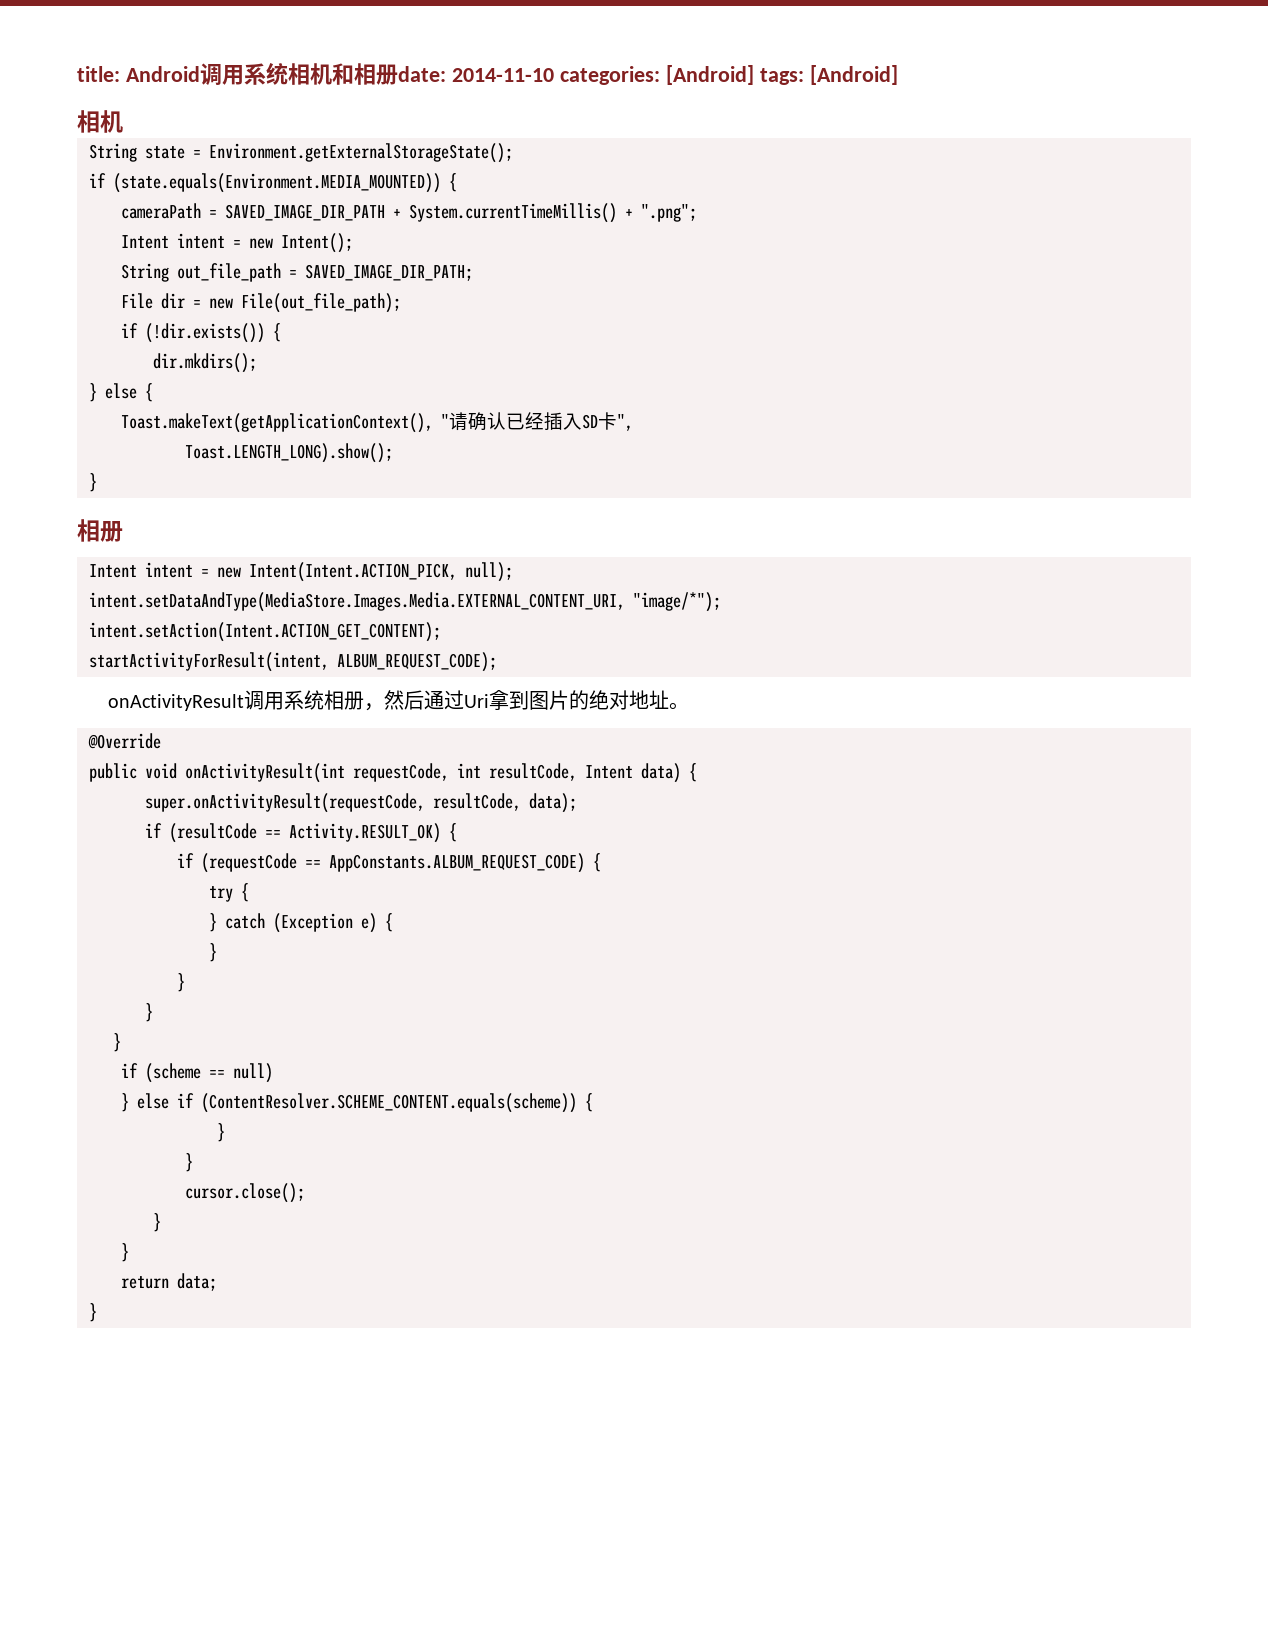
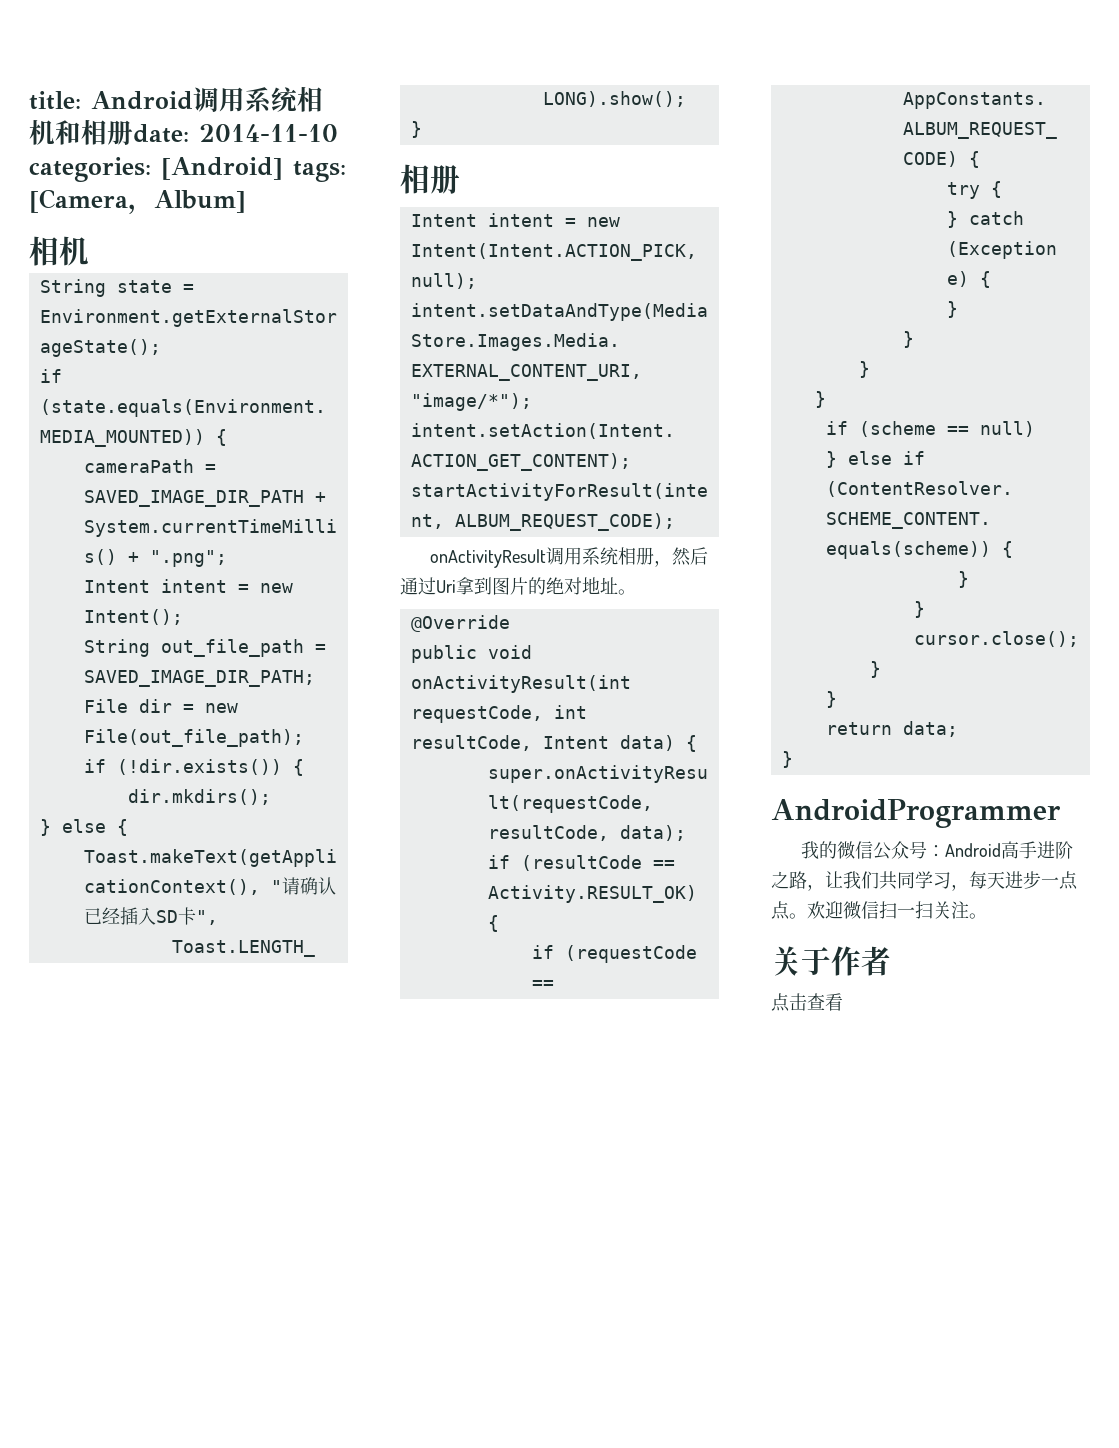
[809,65,898,85] [Android] -> [29,189,246,215] [Camera，Album]
(97, 1312) none -> [771,799,1061,828] [800,841,1073,860] [771,871,1078,891] [771,901,987,920] [771,946,891,976] [771,993,843,1012] // AndroidProgrammer // 我的微信公众号：Android高手进阶之路，让我们共同学习，每天进步一点点。欢迎微信扫一扫关注。 // 关于作者 // 点击查看

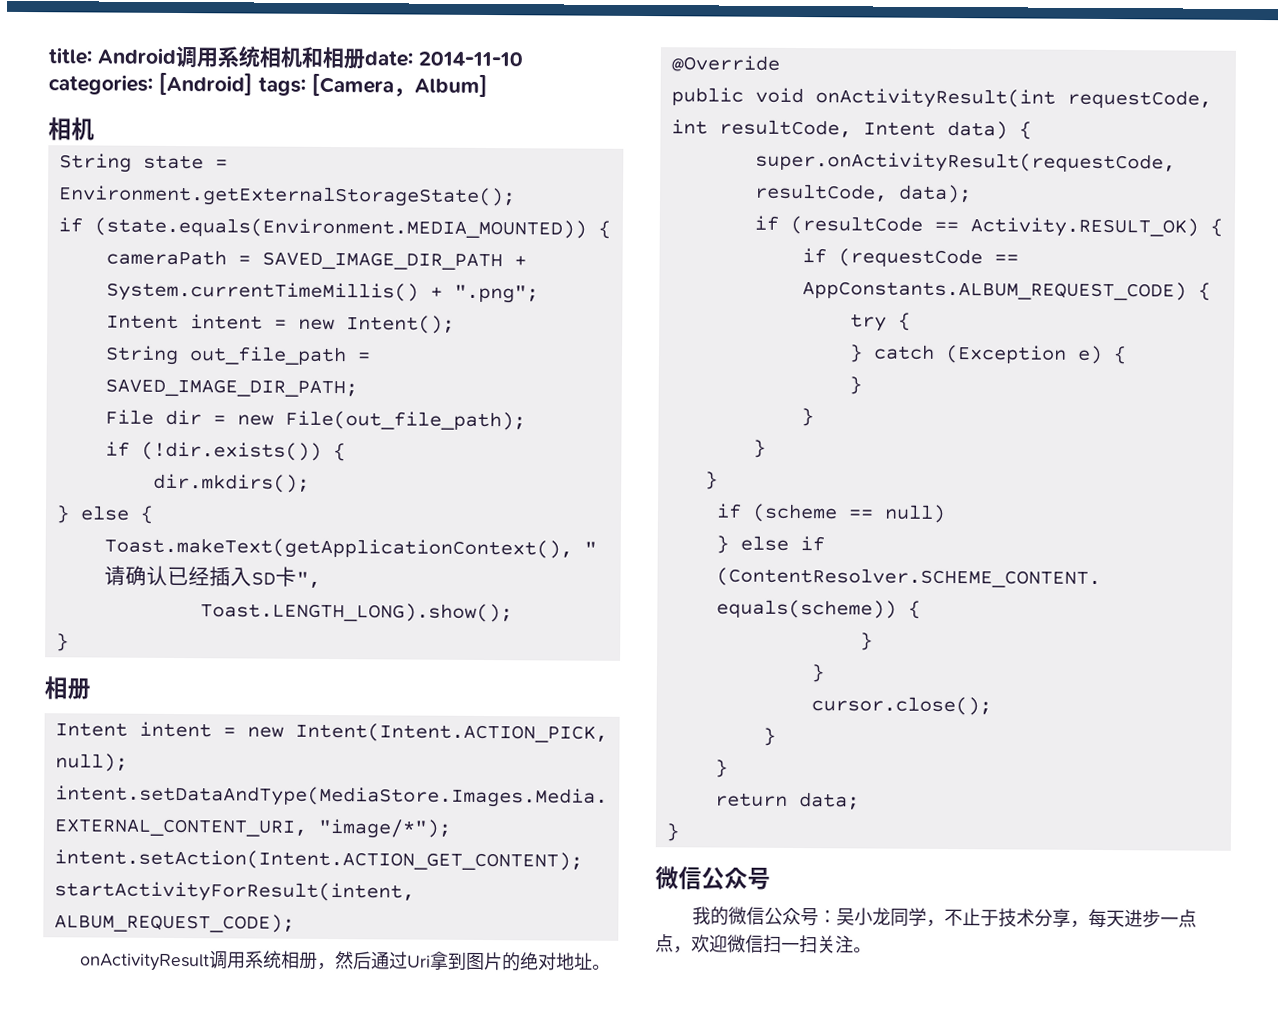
[771,799,1061,828] AndroidProgrammer -> [655,866,771,890] 微信公众号
[944,841,1073,859] [771,871,951,891] Android高手进阶之路，让我们共同学习 -> [836,907,1072,928] 吴小龙同学，不止于技术分享
[789,913,807,919] 。 -> [673,946,692,954] ，
[771,946,891,976] [771,993,843,1012] // 关于作者 // 点击查看 -> (872, 950) none

